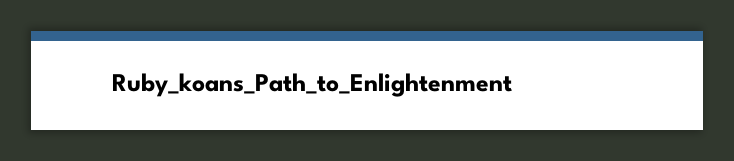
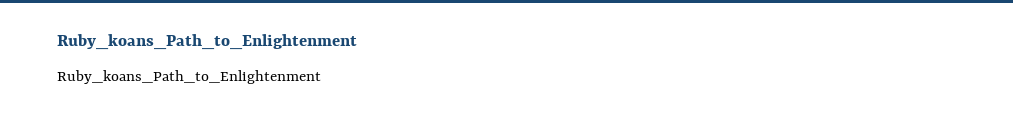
[112,73,512,97] Ruby_koans_Path_to_Enlightenment -> [57,34,357,50] [57,70,321,84] Ruby_koans_Path_to_Enlightenment // Ruby_koans_Path_to_Enlightenment

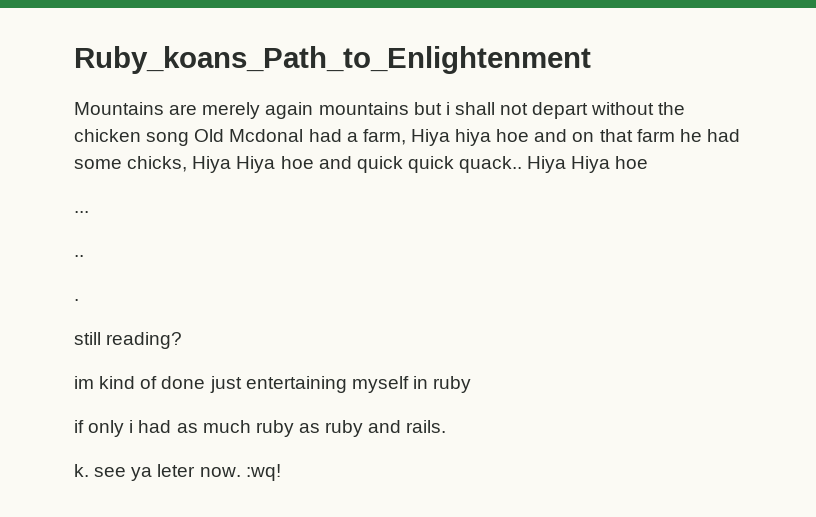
[57,70,321,84] Ruby_koans_Path_to_Enlightenment -> [74,102,686,119] [74,129,740,146] [74,156,649,173] [74,211,89,213] [74,255,84,257] [74,299,79,301] [74,332,183,349] [74,376,472,393] [74,420,447,437] [74,464,281,481] Mountains are merely again mountains but i shall not depart without the chicken song Old Mcdonal had a farm, Hiya hiya hoe and on that farm he had some chicks, Hiya Hiya hoe and quick quick quack.. Hiya Hiya hoe // ... // .. // . // still reading? // im kind of done just entertaining myself in ruby // if only i had as much ruby as ruby and rails. // k. see ya leter now. :wq!

